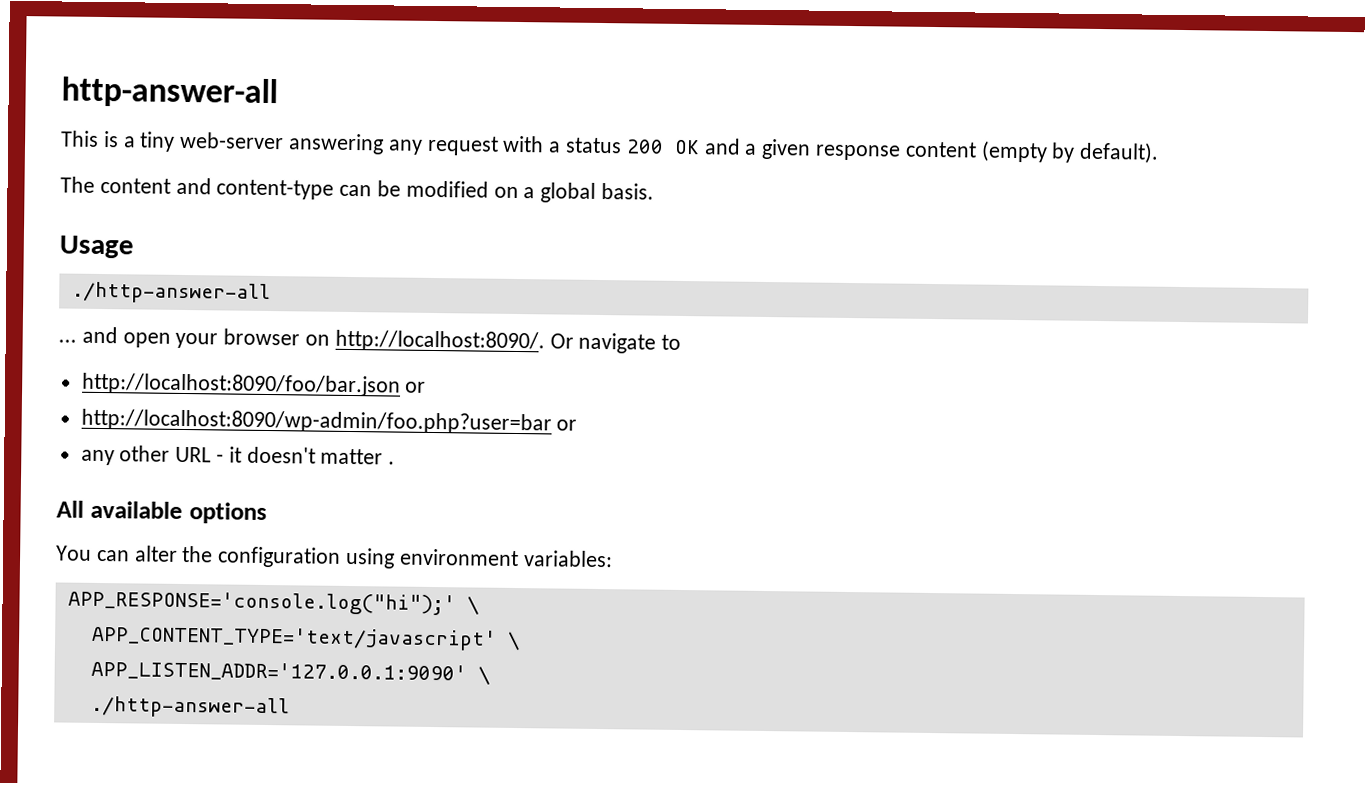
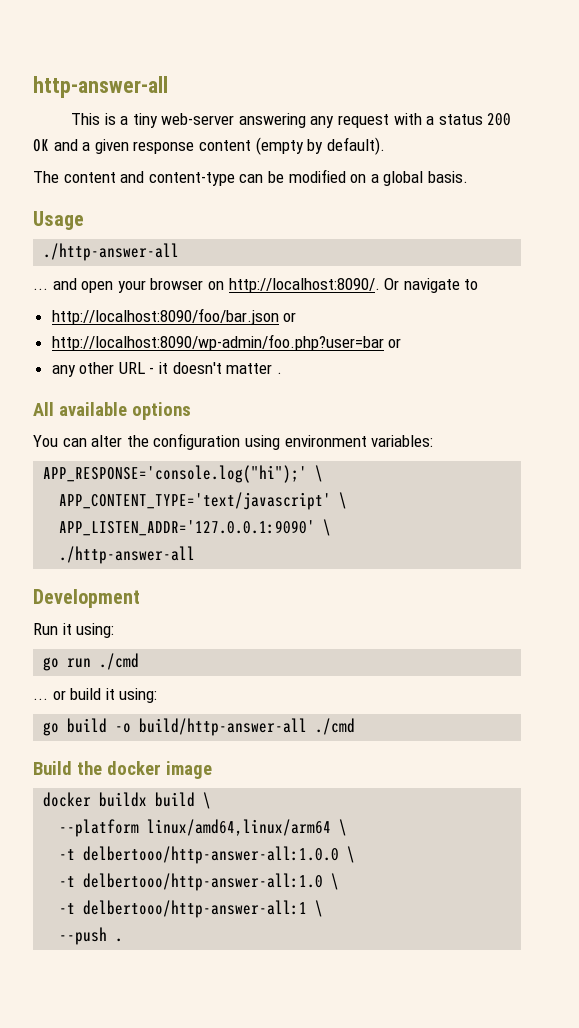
(290, 707) none -> [33,589,140,608] [33,623,115,638] [43,653,140,671] [33,688,158,703] [43,718,356,736] [33,761,212,779] [43,792,212,809] [59,819,348,837] [59,846,356,864] [59,873,340,891] [59,900,324,918] [59,927,124,945] // Development // Run it using: // go run ./cmd // ... or build it using: // go build -o build/http-answer-all ./cmd // Build the docker image // docker buildx build \ // --platform linux/amd64,linux/arm64 \ // -t delbertooo/http-answer-all:1.0.0 \ // -t delbertooo/http-answer-all:1.0 \ // -t delbertooo/http-answer-all:1 \ // --push .

